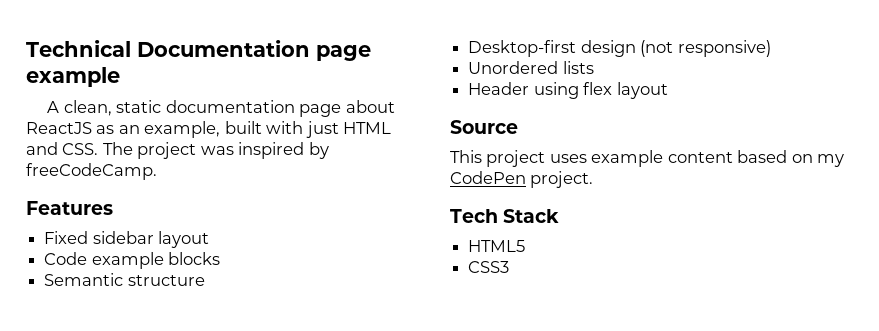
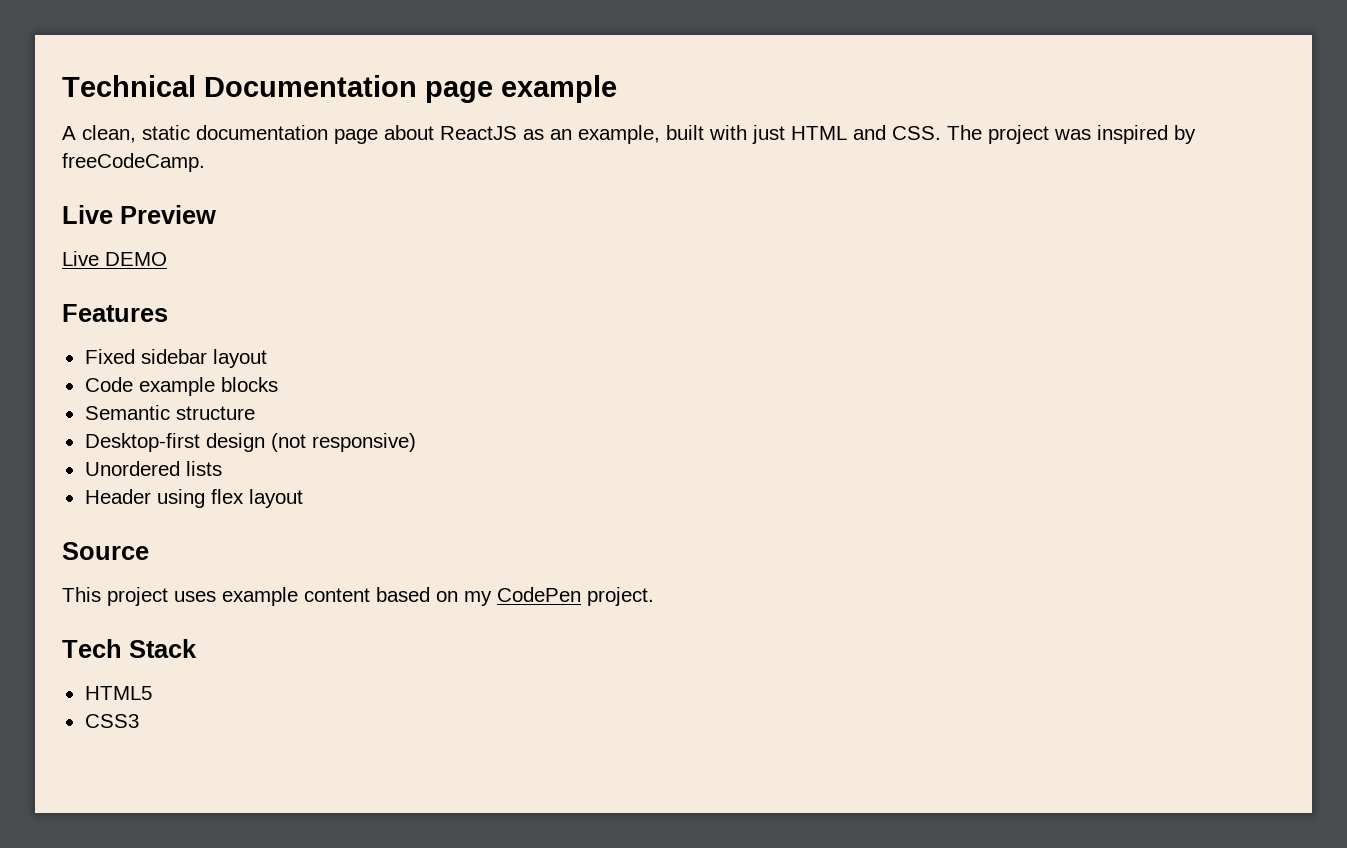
(157, 171) none -> [62,205,216,224] [62,251,167,266] // Live Preview // Live DEMO

